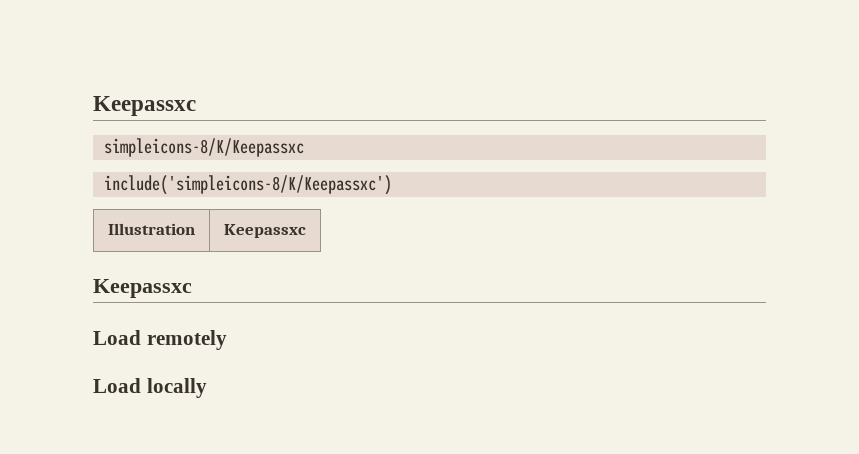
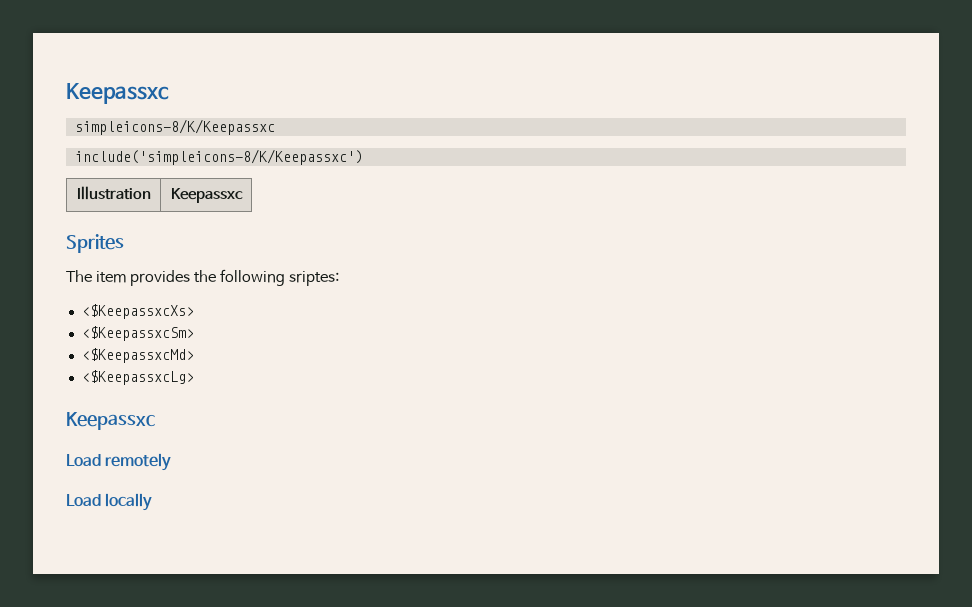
(306, 231) none -> [66,234,124,253] [66,269,339,286] [81,304,194,319] [81,326,194,341] [81,348,194,363] [81,370,194,385] // Sprites // The item provides the following sriptes: // <$KeepassxcXs> // <$KeepassxcSm> // <$KeepassxcMd> // <$KeepassxcLg>

